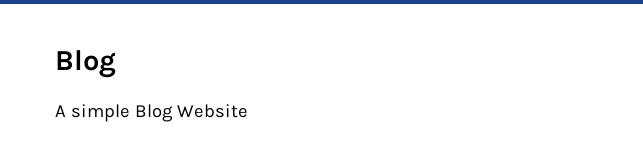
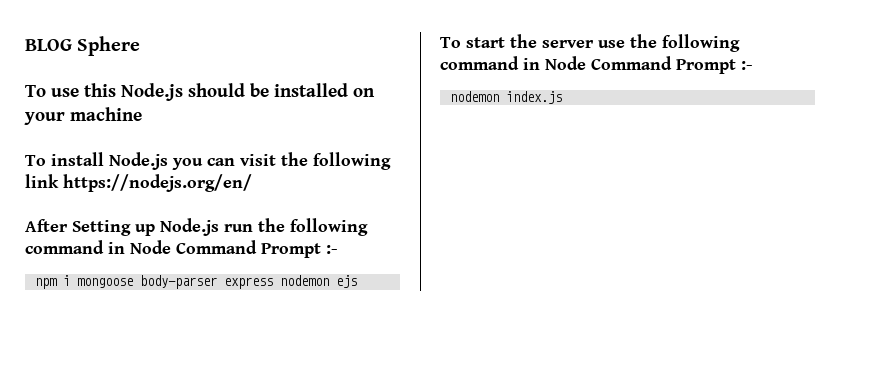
[55,50,116,78] [55,104,248,122] Blog // A simple Blog Website -> [25,36,141,56] [25,83,375,101] [24,107,142,125] [25,152,391,170] [25,174,252,192] [25,218,368,236] [25,240,338,258] [34,275,357,289] [440,34,740,52] [440,56,753,74] [449,91,562,104] BLOG Sphere // To use this Node.js should be installed on your machine // To install Node.js you can visit the following link https://nodejs.org/en/ // After Setting up Node.js run the following command in Node Command Prompt :- // npm i mongoose body-parser express nodemon ejs // To start the server use the following command in Node Command Prompt :- // nodemon index.js

